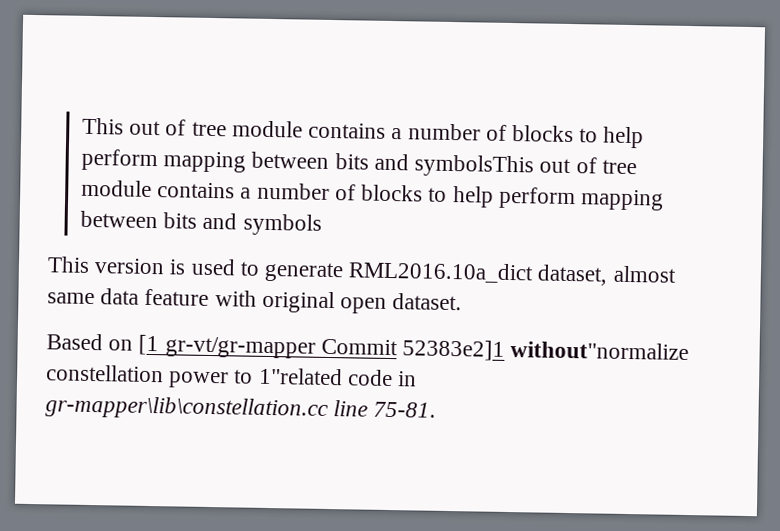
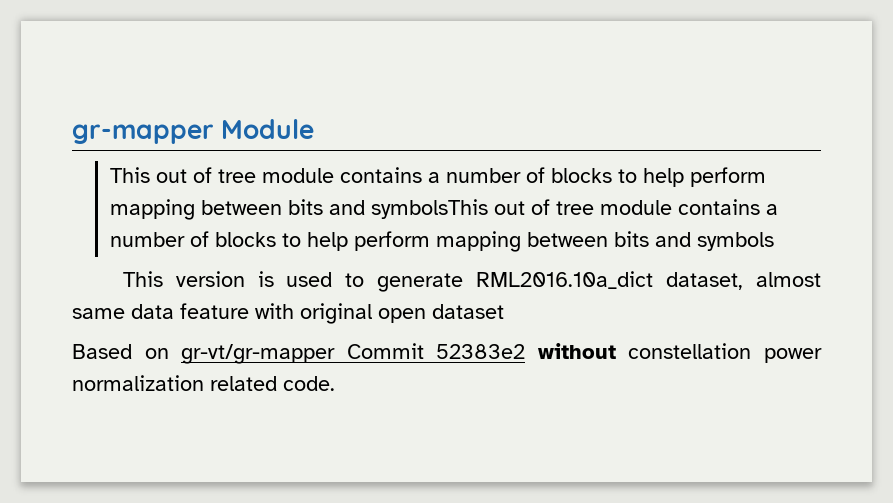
(82, 126) none -> [72,119,315,144] gr-mapper Module //
[392,293,463,311] dataset. -> [432,304,504,319] dataset
[138,334,160,356] [1 -> (169, 353) none
[402,339,690,361] [46,364,418,389] [45,395,437,421] 52383e2]1 without"normalize constellation power to 1"related code in gr-mapper\lib\constellation.cc line 75-81. -> [436,343,822,363] [72,375,335,391] 52383e2 without constellation power normalization related code.

